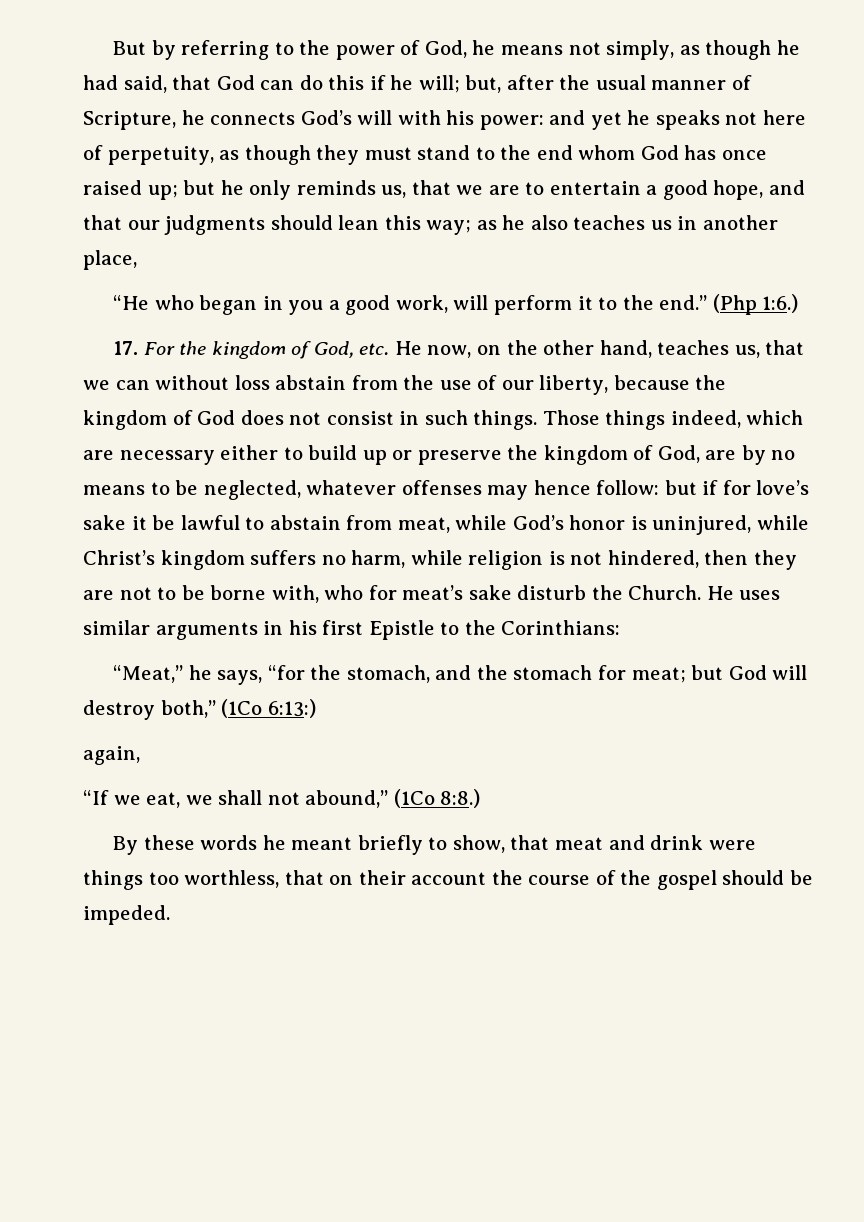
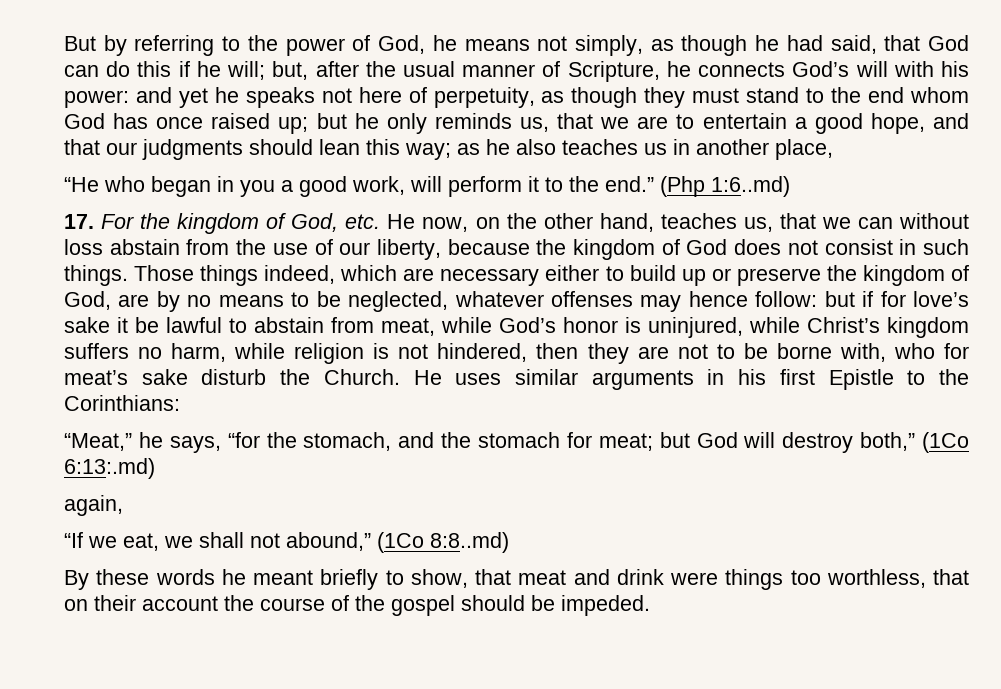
[762,294,799,313] 1:6.) -> [711,176,790,197] 1:6..md)
[267,699,316,718] 6:13:) -> [64,458,155,479] 6:13:.md)
[440,789,481,808] 8:8.) -> [430,532,509,553] 8:8..md)

